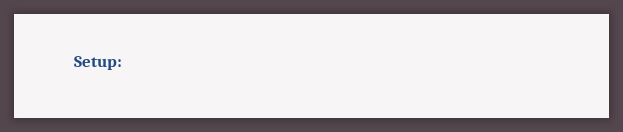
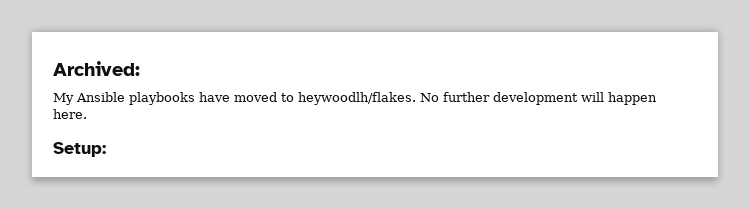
(74, 63) none -> [53,61,140,76] [53,92,657,105] [53,109,87,119] Archived: // My Ansible playbooks have moved to heywoodlh/flakes. No further development will happen here. //

